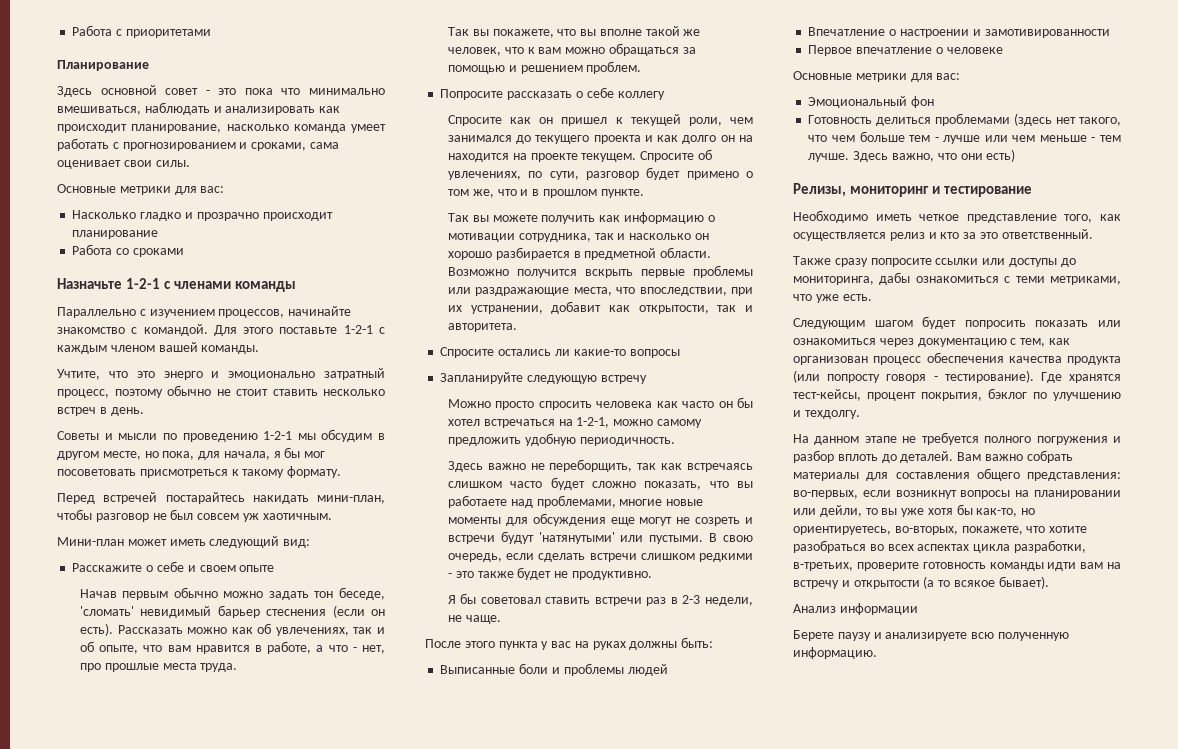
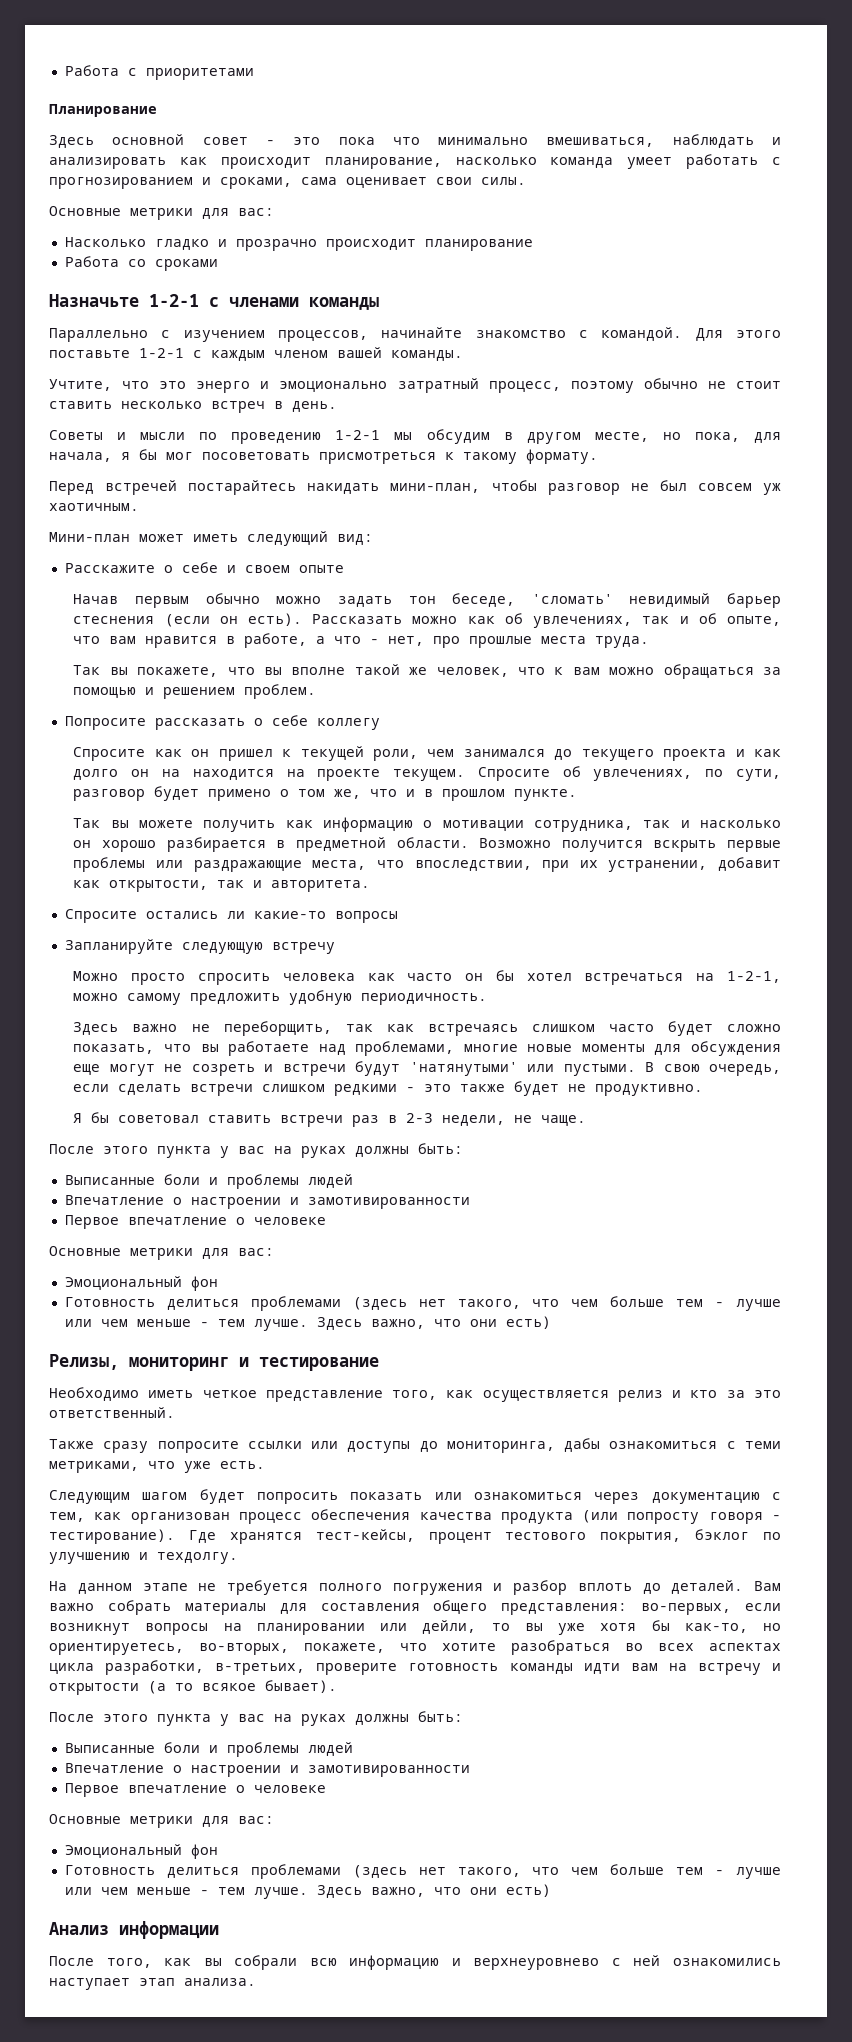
(916, 396) none -> [505,1532,587,1540] тестового
[793,603,918,615] [793,630,1069,641] [793,647,877,659] Анализ информации // Берете паузу и анализируете всю полученную информацию. -> [49,1711,463,1726] [64,1742,353,1757] [64,1763,470,1777] [64,1783,326,1797] [49,1814,274,1828] [64,1844,218,1859] [64,1864,781,1879] [64,1884,551,1899] [49,1921,219,1939] [49,1955,781,1970] [49,1978,256,1990] После этого пункта у вас на руках должны быть: // Выписанные боли и проблемы людей // Впечатление о настроении и замотивированности // Первое впечатление о человеке // Основные метрики для вас: // Эмоциональный фон // Готовность делиться проблемами (здесь нет такого, что чем больше тем - лучше или чем меньше - тем лучше. Здесь важно, что они есть) // Анализ информации // После того, как вы собрали всю информацию и верхнеуровнево с ней ознакомились наступает этап анализа.

